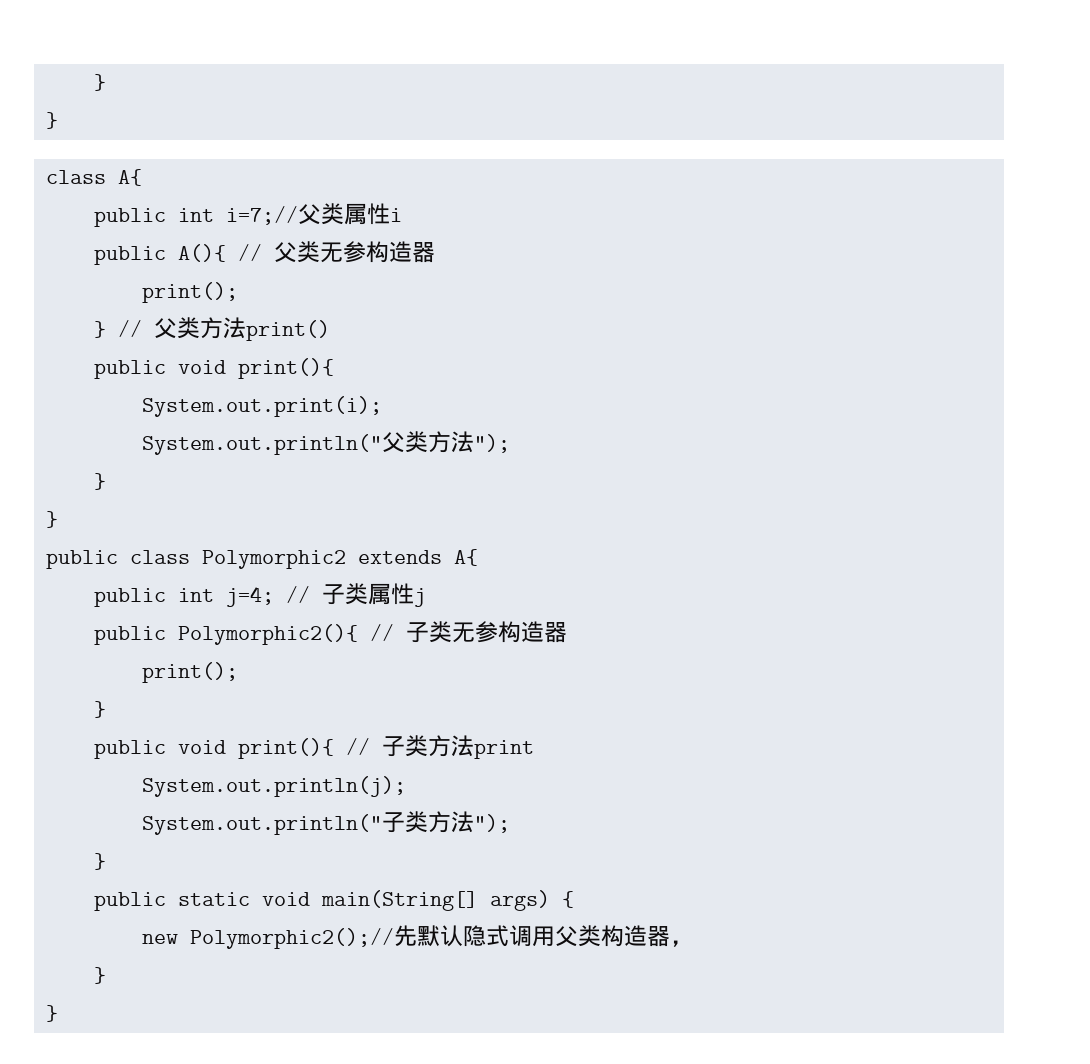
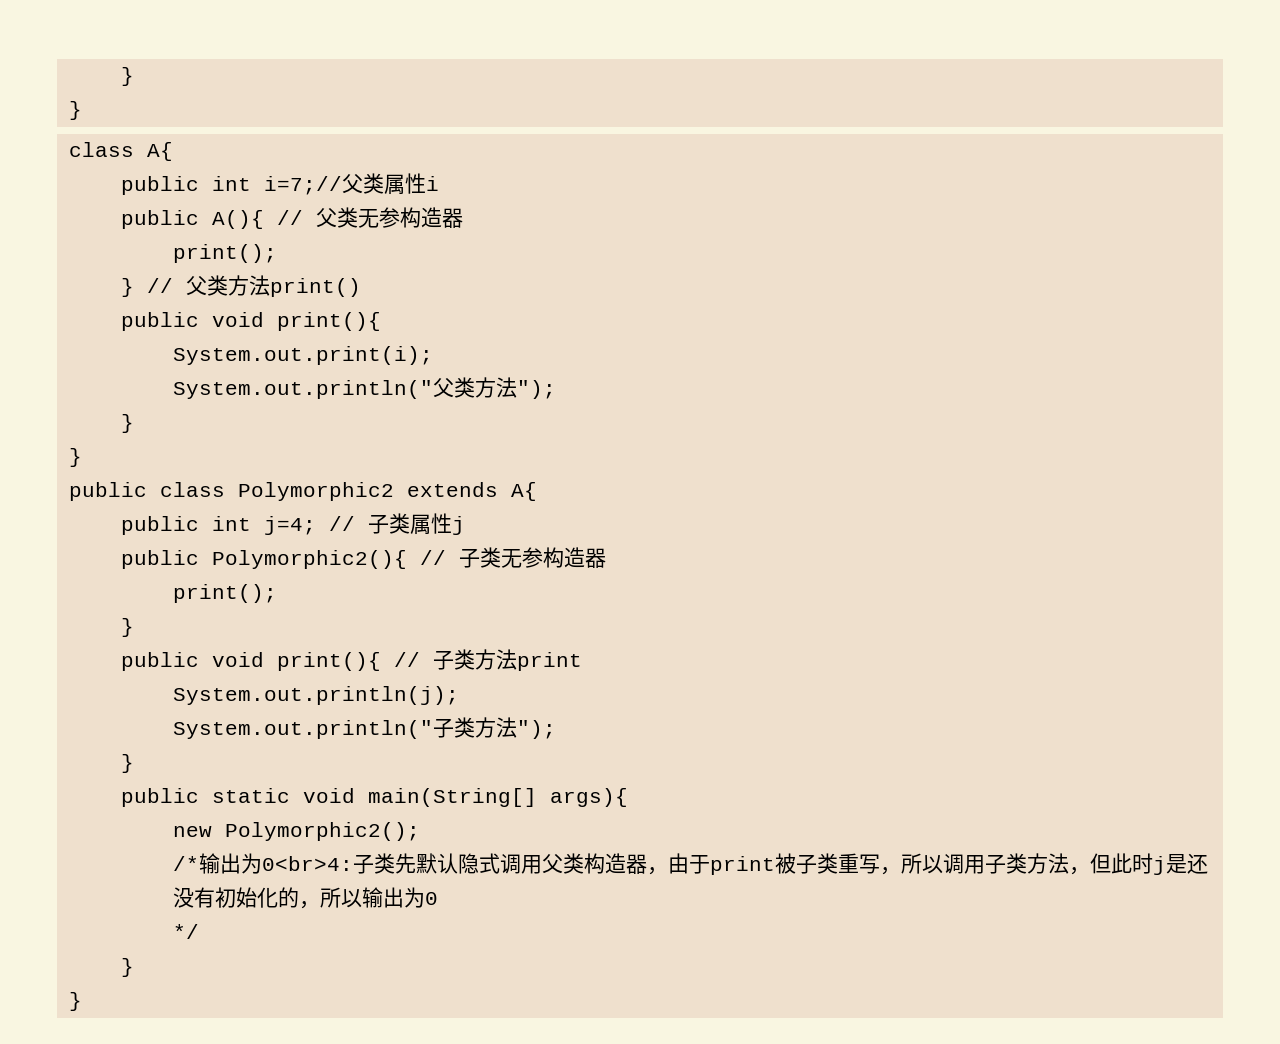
[490,890,574,911] args) { -> [550,788,628,807] args){
[190,928,394,949] Polymorphic2();// -> [225,822,420,841] [173,853,395,874] Polymorphic2(); // /*输出为0<br>4:子类
(693, 943) none -> [668,853,1208,875] [173,887,438,909] [173,924,199,939] 由于print被子类重写，所以调用子类方法，但此时j是还没有初始化的，所以输出为0 // */

